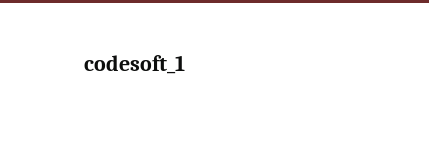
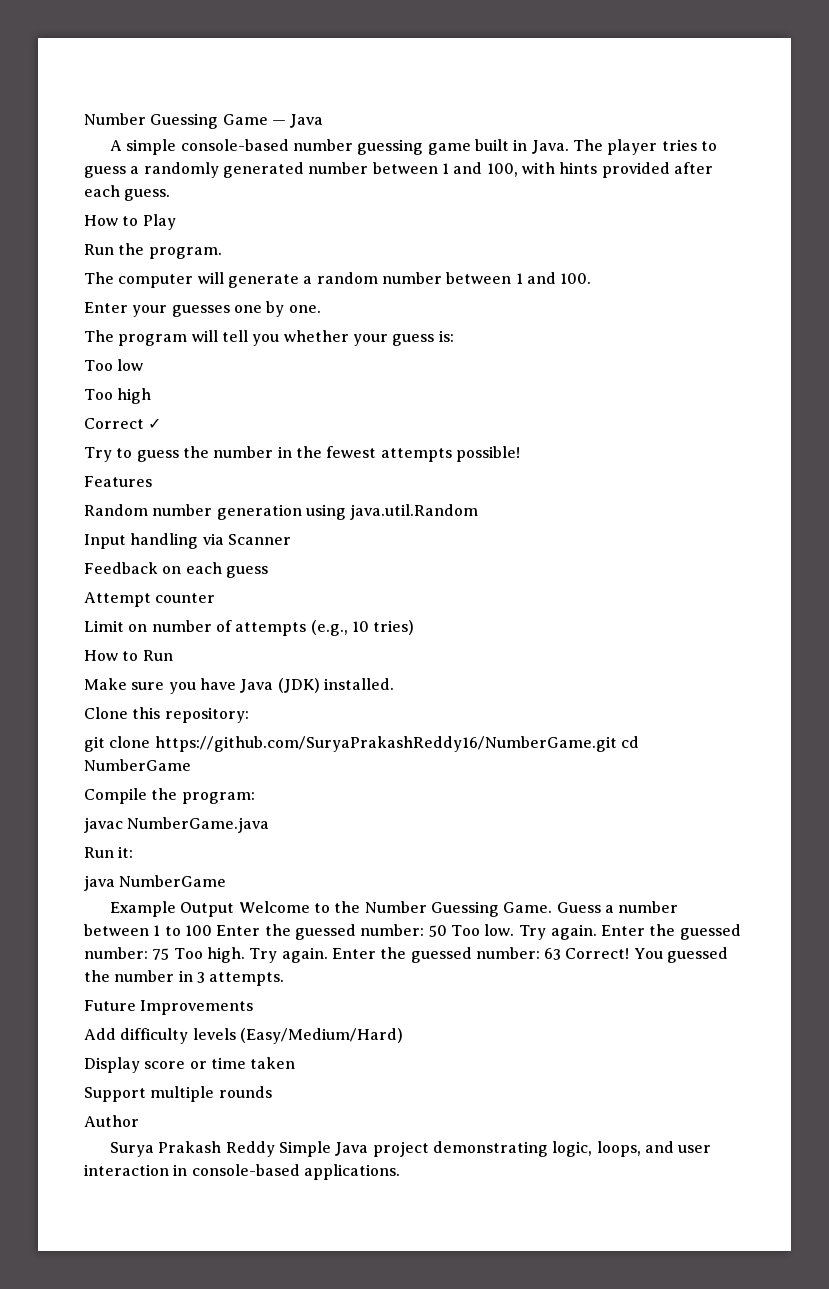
[84,55,185,74] codesoft_1 -> [84,113,324,129] [110,139,717,155] [84,162,713,178] [84,185,171,201] [84,214,176,230] [84,243,222,259] [84,272,592,288] [84,301,321,317] [84,330,454,346] [84,359,144,371] [84,388,152,404] [84,418,162,429] [84,446,520,462] [84,476,152,487] [84,504,479,520] [84,533,291,549] [84,562,268,578] [84,592,216,607] [84,620,415,636] [84,650,173,661] [84,678,394,694] [84,707,249,723] [84,736,639,752] [84,759,191,771] [84,788,255,804] [84,817,270,833] [84,846,134,858] [84,875,227,891] [110,901,679,917] [84,924,741,940] [84,947,729,963] [84,970,285,986] [84,1000,254,1015] [84,1028,403,1044] [84,1057,296,1073] [84,1086,272,1102] [84,1115,139,1127] [110,1141,712,1157] [84,1164,400,1180] Number Guessing Game — Java // A simple console-based number guessing game built in Java. The player tries to guess a randomly generated number between 1 and 100, with hints provided after each guess. // How to Play // Run the program. // The computer will generate a random number between 1 and 100. // Enter your guesses one by one. // The program will tell you whether your guess is: // Too low // Too high // Correct ✓ // Try to guess the number in the fewest attempts possible! // Features // Random number generation using java.util.Random // Input handling via Scanner // Feedback on each guess // Attempt counter // Limit on number of attempts (e.g., 10 tries) // How to Run // Make sure you have Java (JDK) installed. // Clone this repository: // git clone https://github.com/SuryaPrakashReddy16/NumberGame.git cd NumberGame // Compile the program: // javac NumberGame.java // Run it: // java NumberGame // Example Output Welcome to the Number Guessing Game. Guess a number between 1 to 100 Enter the guessed number: 50 Too low. Try again. Enter the guessed number: 75 Too high. Try again. Enter the guessed number: 63 Correct! You guessed the number in 3 attempts. // Future Improvements // Add difficulty levels (Easy/Medium/Hard) // Display score or time taken // Support multiple rounds // Author // Surya Prakash Reddy Simple Java project demonstrating logic, loops, and user interaction in console-based applications.

